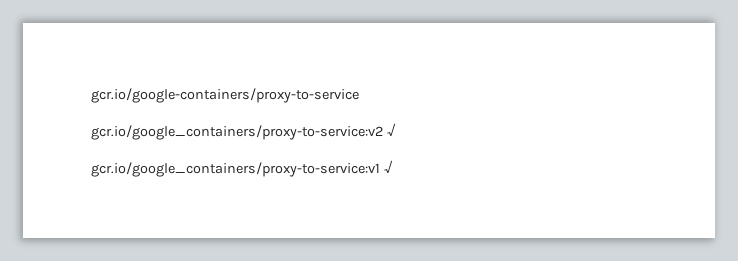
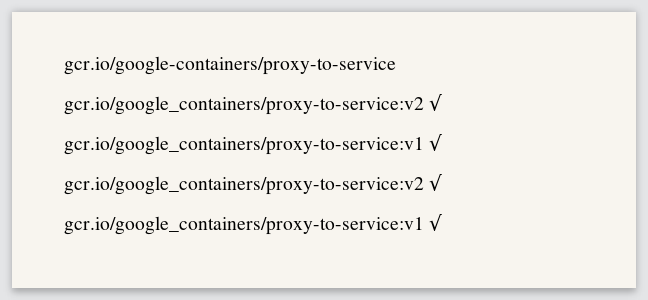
(393, 166) none -> [64,174,443,195] [64,214,443,235] // gcr.io/google_containers/proxy-to-service:v2 √ // gcr.io/google_containers/proxy-to-service:v1 √

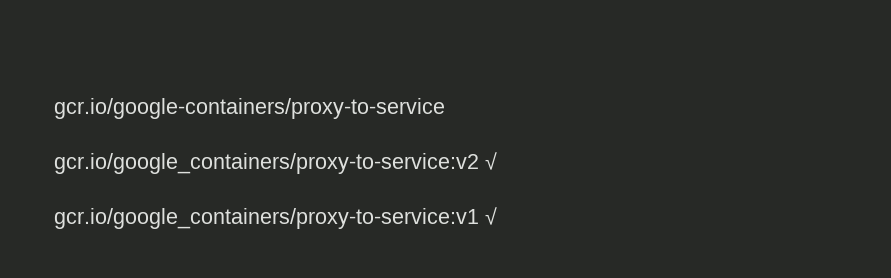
[64,174,443,195] [64,214,443,235] // gcr.io/google_containers/proxy-to-service:v2 √ // gcr.io/google_containers/proxy-to-service:v1 √ -> (497, 216) none

